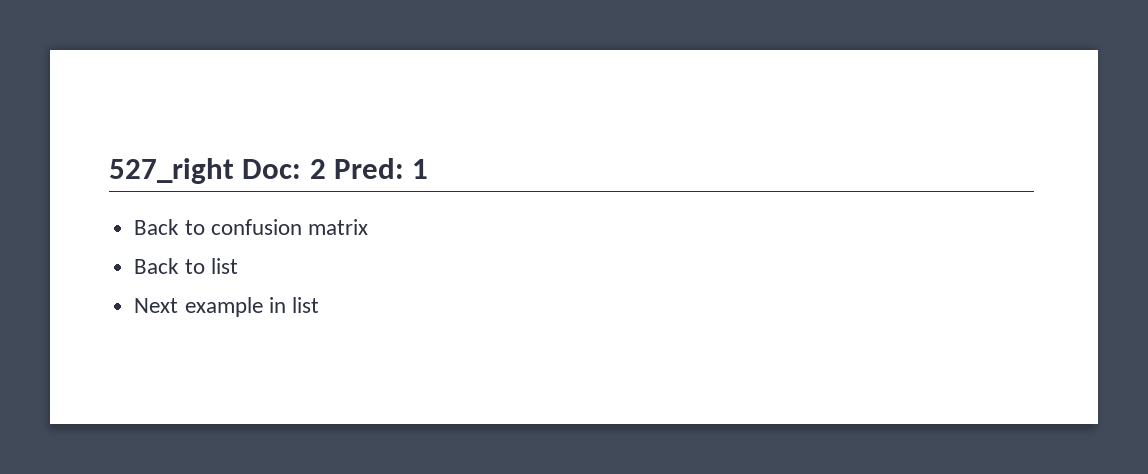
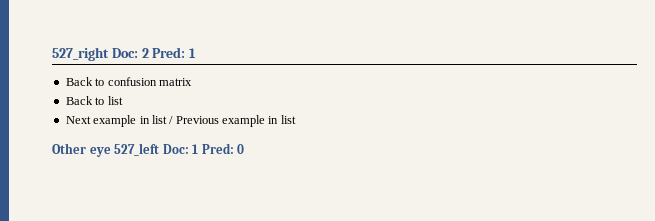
(319, 305) none -> [169,115,296,127] [52,143,245,157] / Previous example in list // Other eye 527_left Doc: 1 Pred: 0

